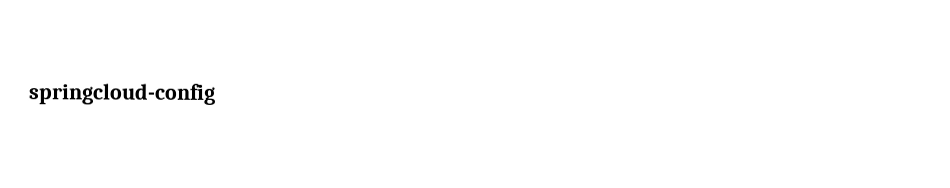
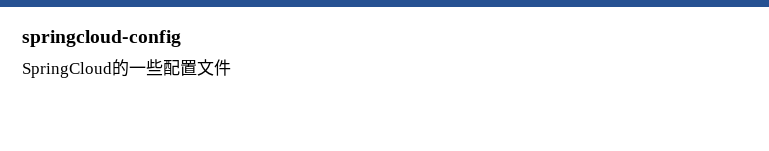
(216, 94) none -> [22,59,231,78] // SpringCloud的一些配置文件

